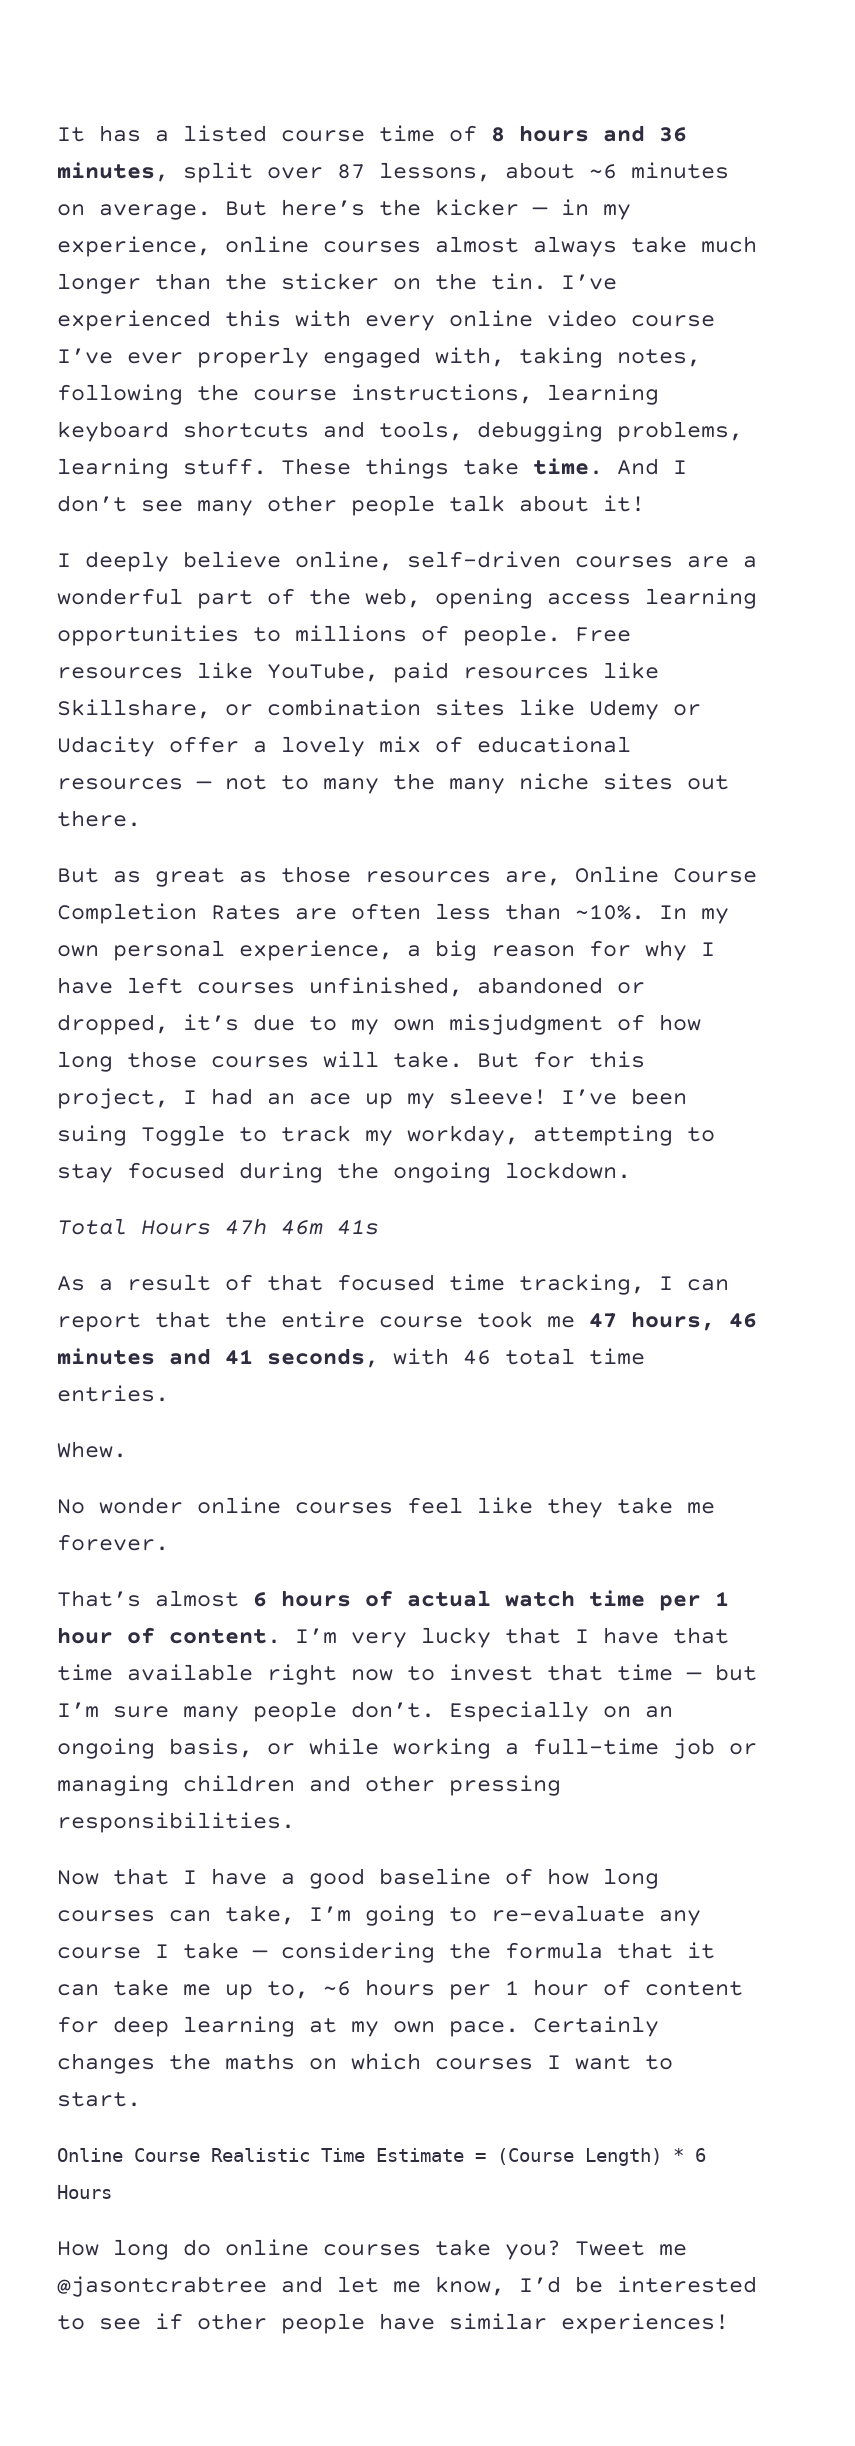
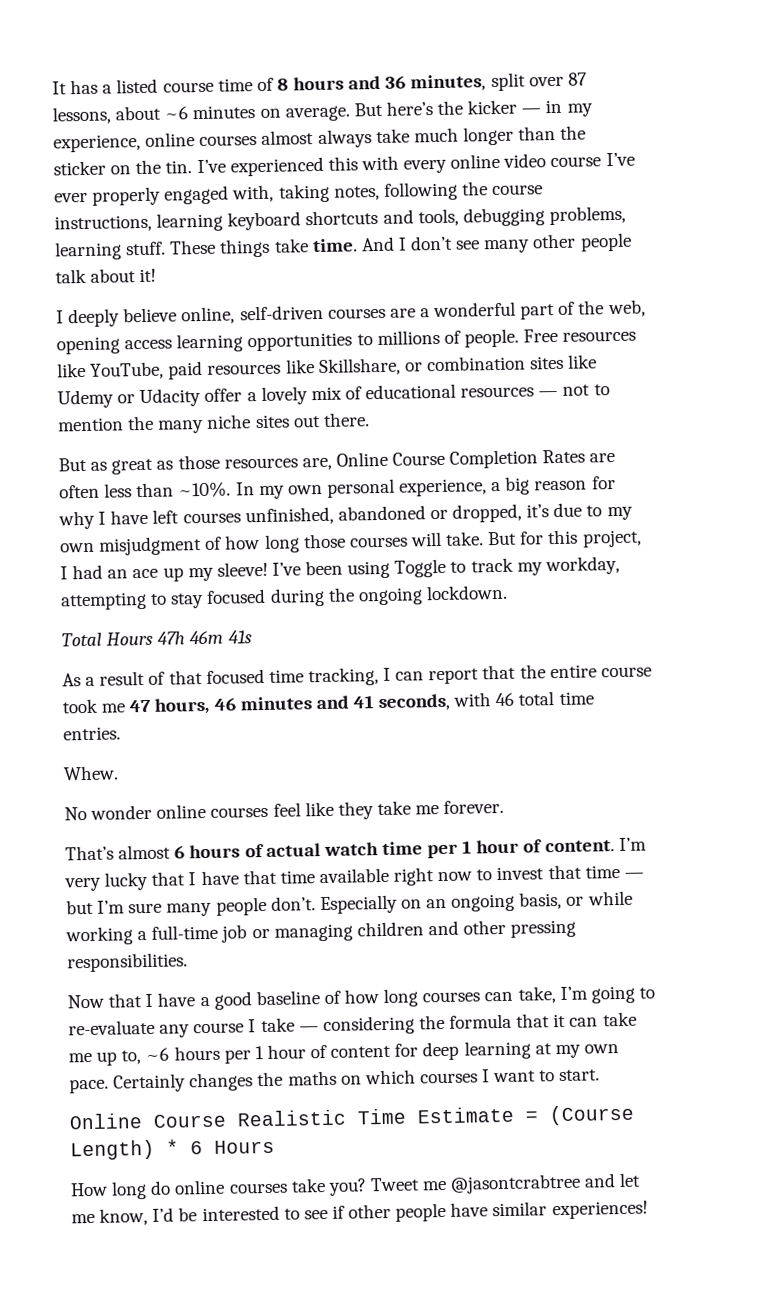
[323,778,379,794] many -> [57,417,124,432] mention
[57,1125,127,1146] suing -> [347,560,391,579] using

